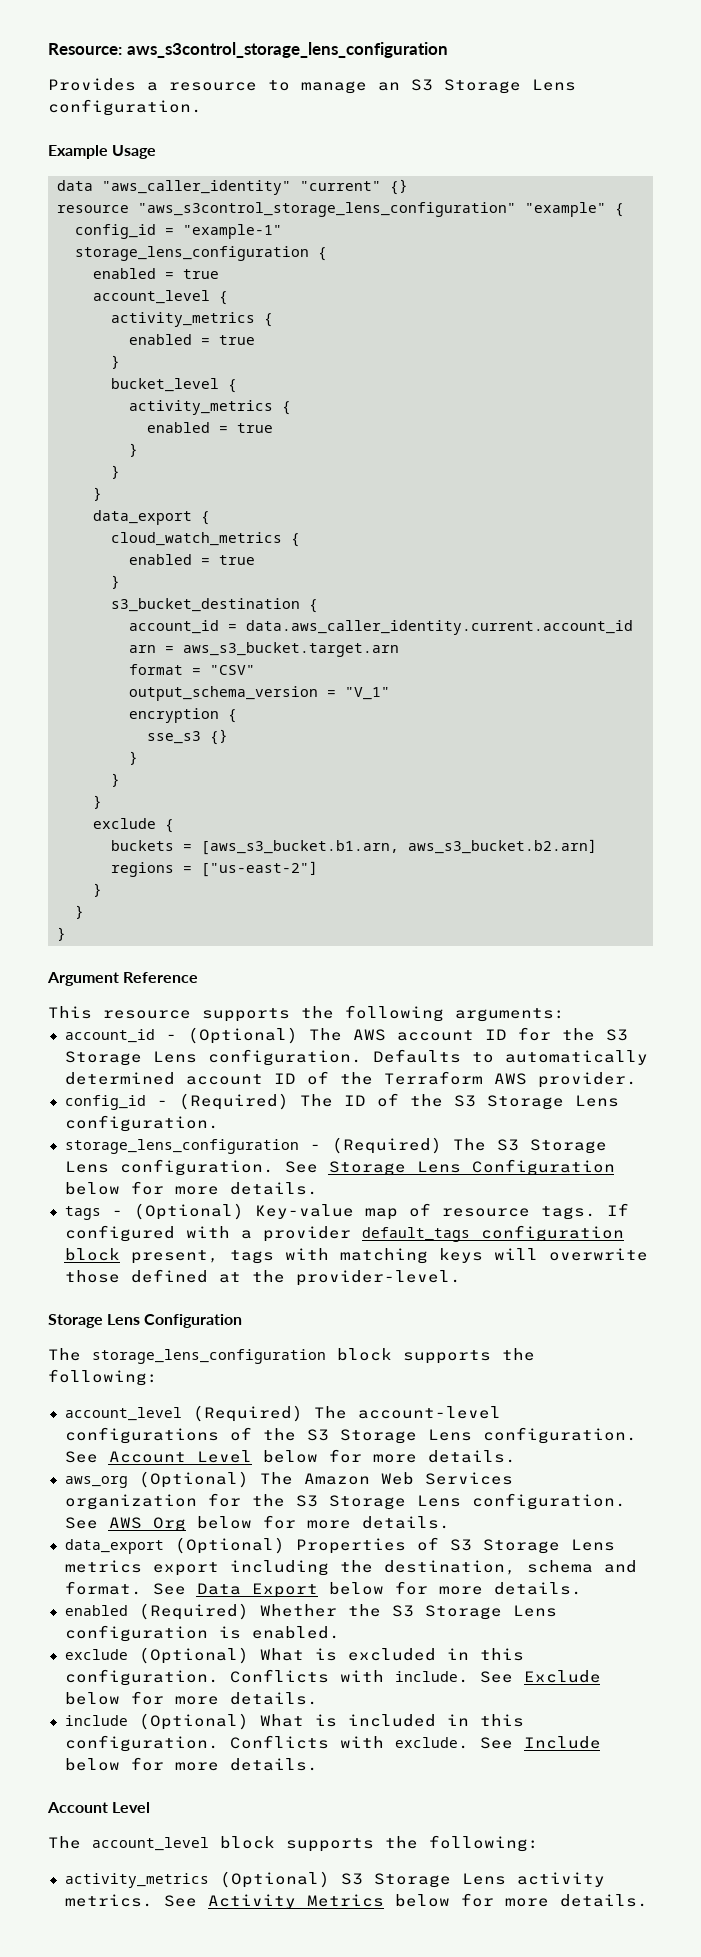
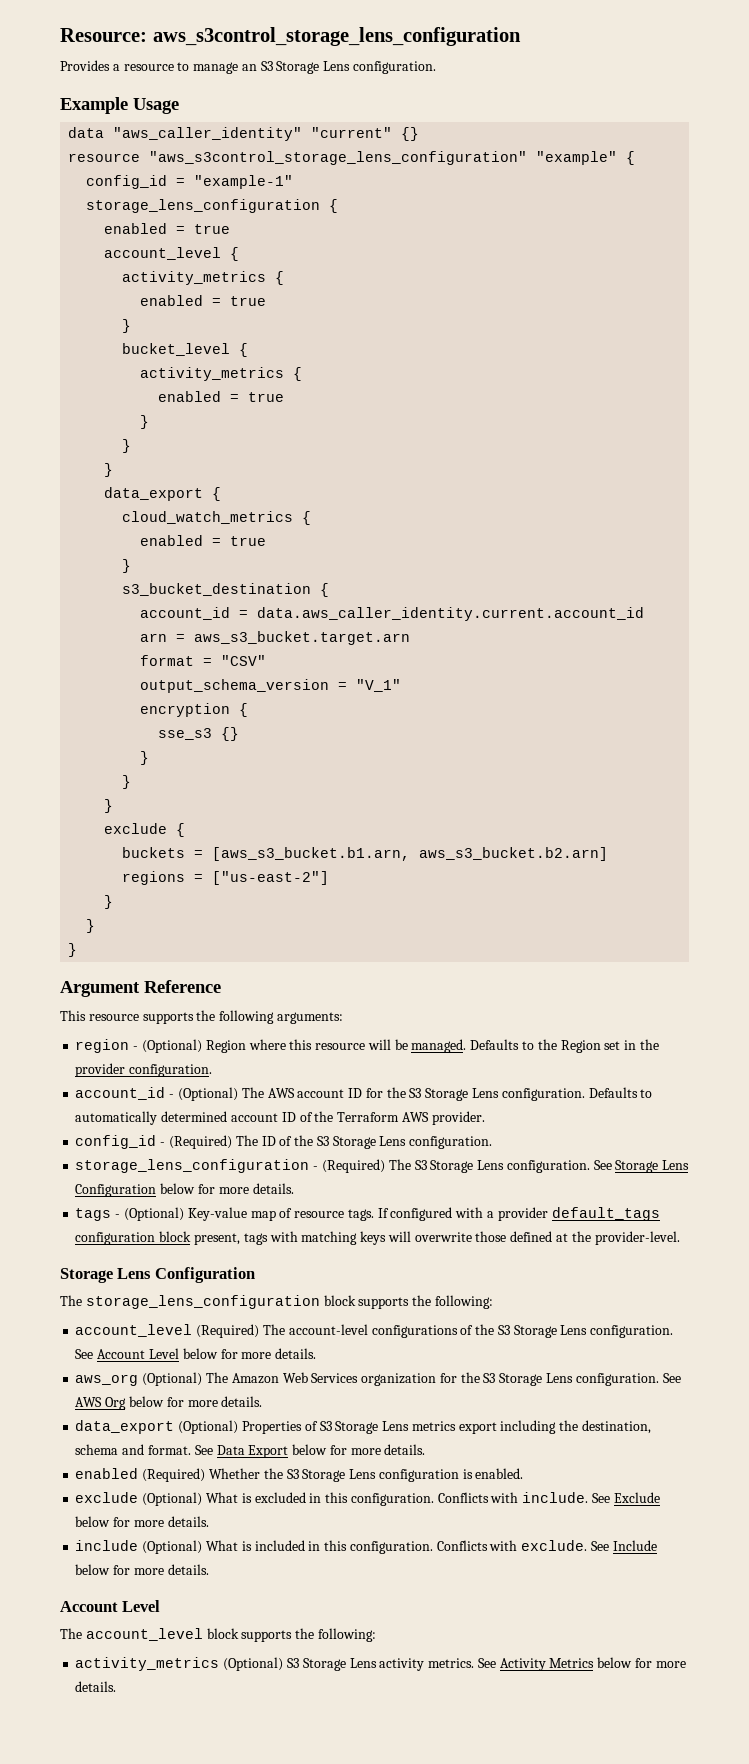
(565, 1015) none -> [75,1039,659,1053] [75,1063,213,1077] // region - (Optional) Region where this resource will be managed. Defaults to the Region set in the provider configuration.

